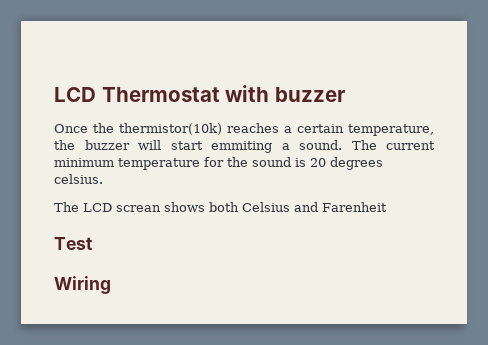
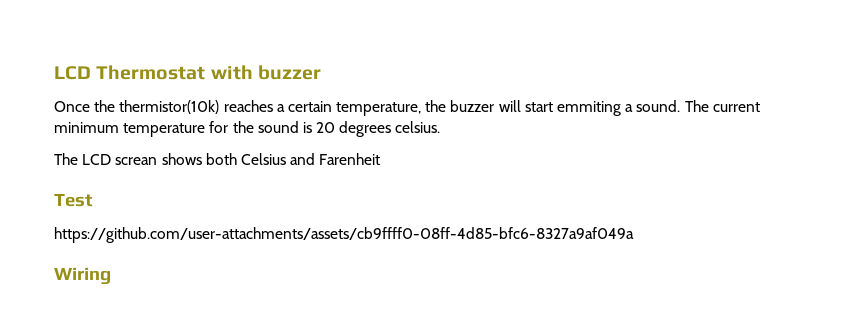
(93, 243) none -> [54,227,634,243] // https://github.com/user-attachments/assets/cb9ffff0-08ff-4d85-bfc6-8327a9af049a

